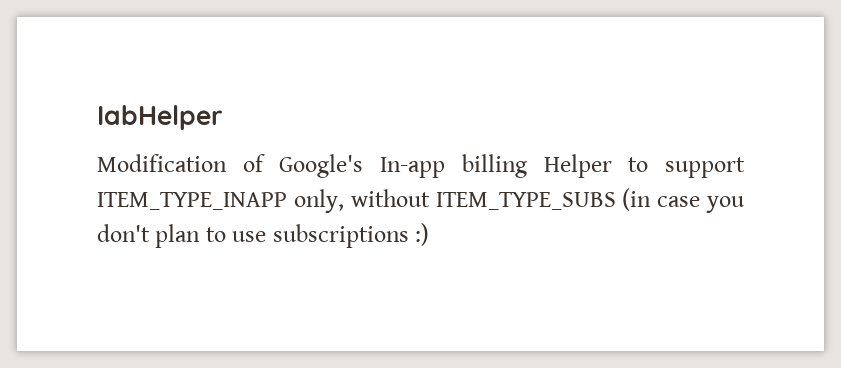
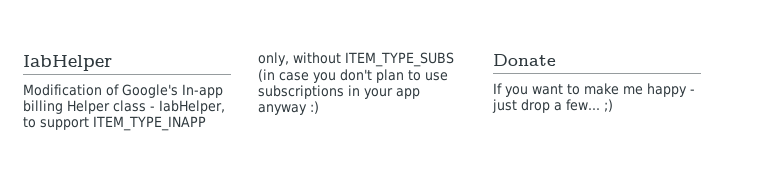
(612, 166) none -> [113,100,225,114] class - IabHelper,
[415,223,430,246] :) -> [348,85,420,99] [258,101,319,115] [493,54,556,66] [493,83,695,97] [492,99,613,113] in your app anyway :) // Donate // If you want to make me happy - just drop a few... ;)

